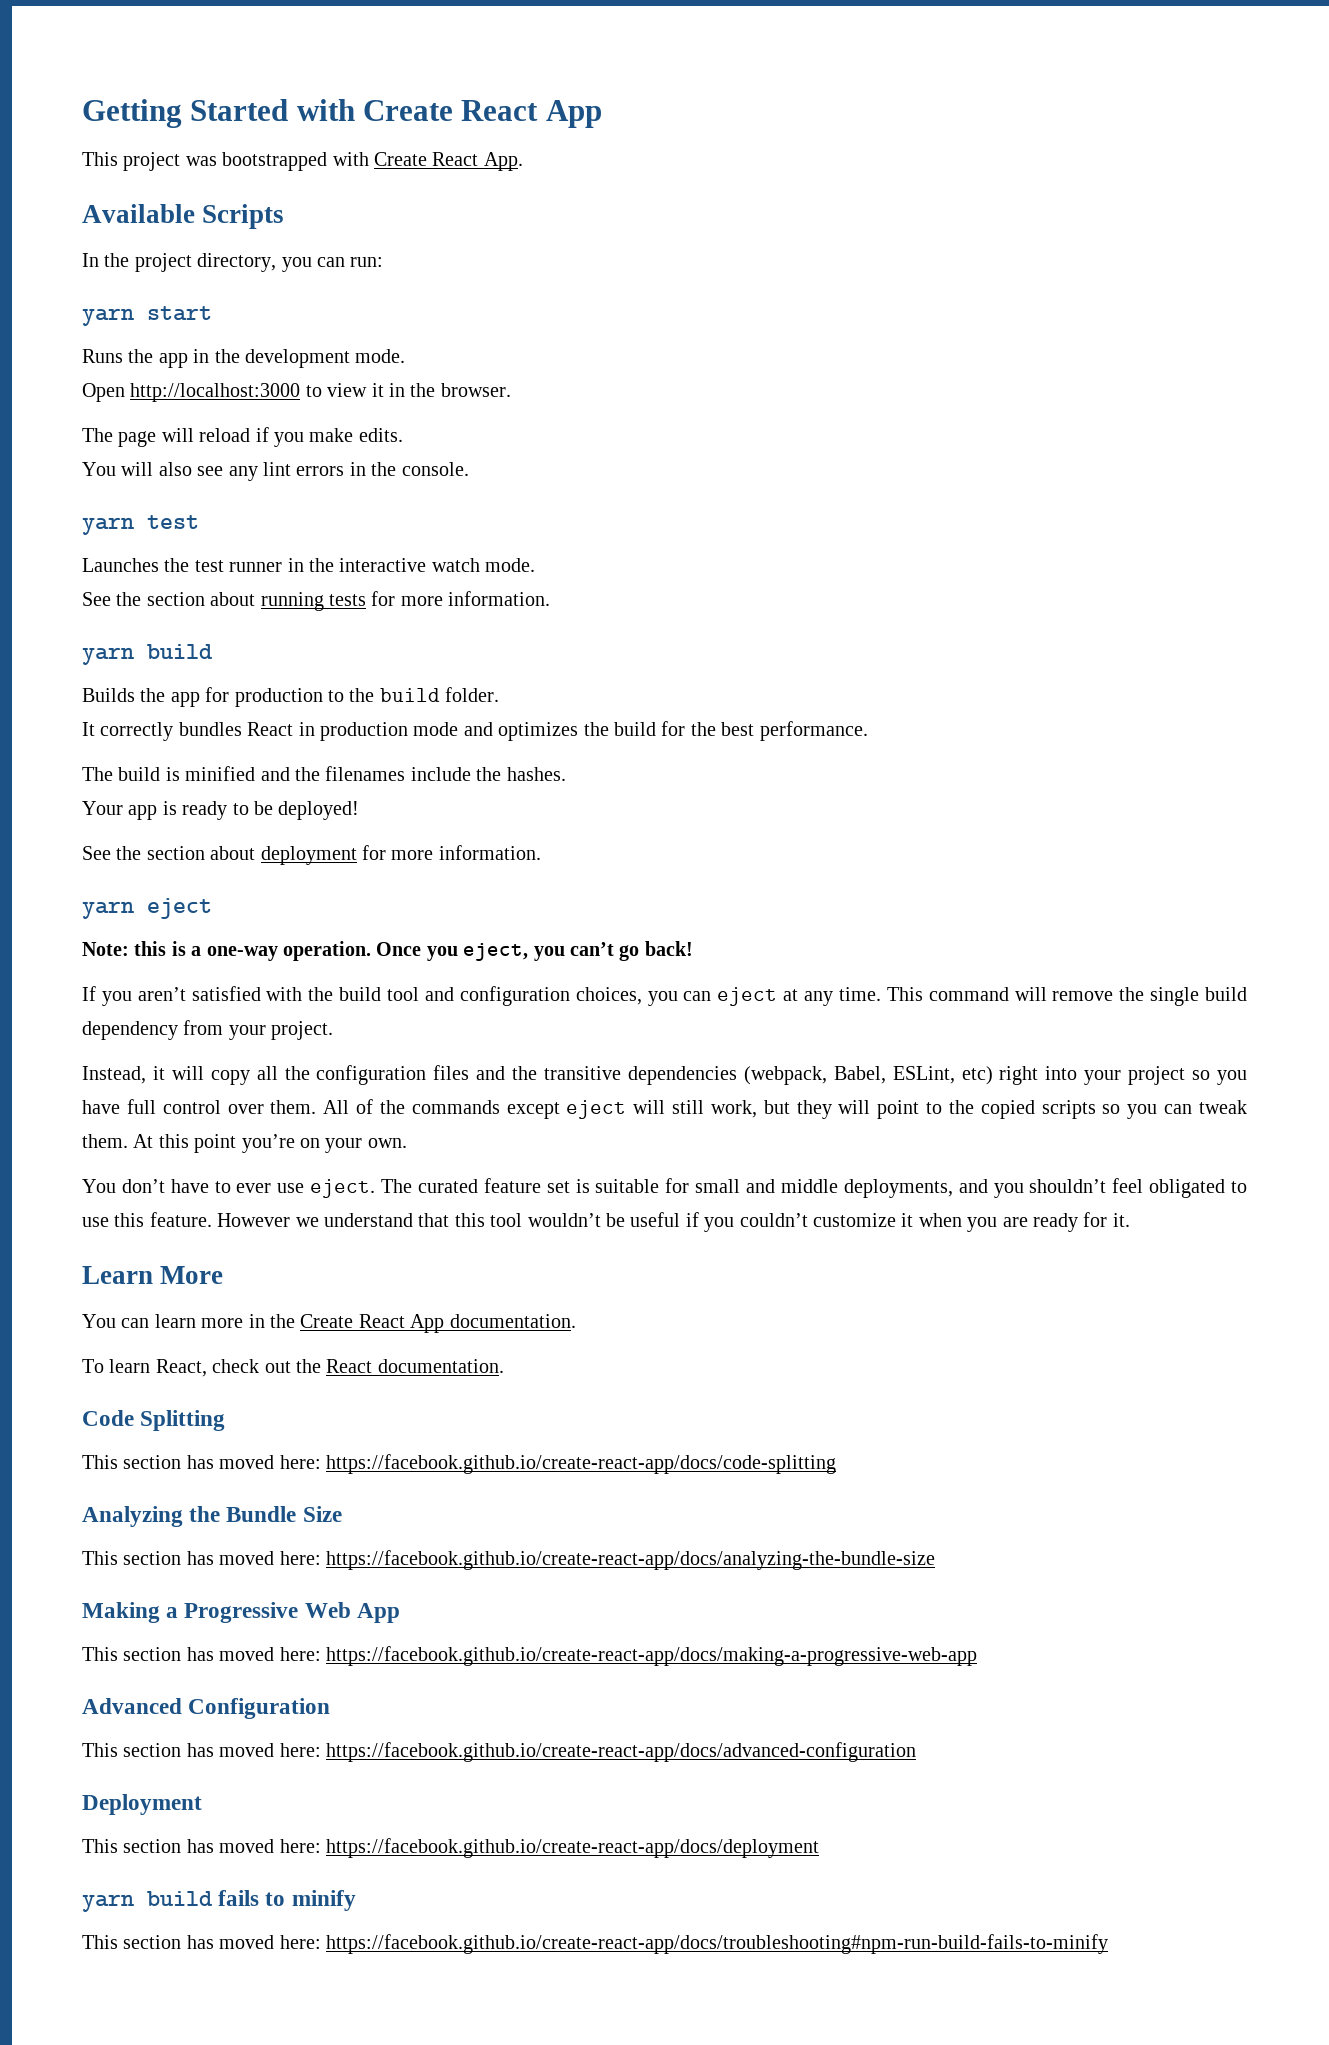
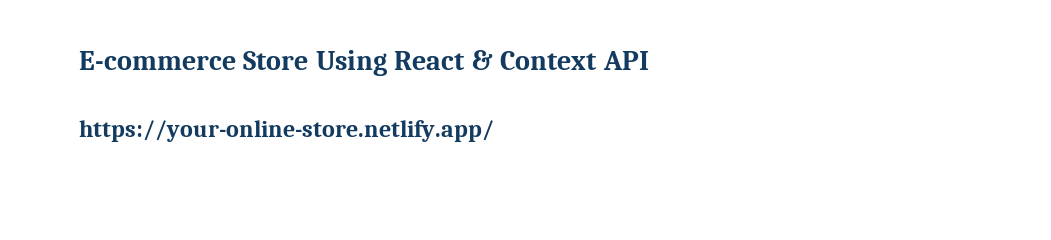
[82,99,602,128] [82,152,523,171] [82,204,285,229] [82,253,384,272] [82,306,212,326] [82,349,406,368] [82,383,511,402] [82,427,403,447] [82,462,469,481] [82,515,199,535] [82,558,536,572] [82,591,551,611] [82,644,213,665] [82,687,500,707] [82,721,868,741] [82,766,566,781] [82,801,360,820] [82,845,541,865] [82,898,212,919] [82,941,693,961] [82,986,1247,1006] [82,1020,334,1040] [82,1065,1248,1085] [82,1099,1247,1119] [82,1134,407,1153] [82,1178,1247,1198] [82,1212,1130,1232] [82,1266,224,1284] [82,1314,576,1333] [82,1359,504,1377] [82,1410,226,1431] [82,1454,836,1474] [82,1506,342,1527] [82,1550,935,1570] [82,1602,400,1623] [82,1646,977,1666] [82,1698,331,1719] [82,1742,916,1762] [82,1794,202,1815] [82,1838,819,1858] [82,1890,356,1912] [82,1934,1108,1954] Getting Started with Create React App // This project was bootstrapped with Create React App. // Available Scripts // In the project directory, you can run: // yarn start // Runs the app in the development mode. // Open http://localhost:3000 to view it in the browser. // The page will reload if you make edits. // You will also see any lint errors in the console. // yarn test // Launches the test runner in the interactive watch mode. // See the section about running tests for more information. // yarn build // Builds the app for production to the build folder. // It correctly bundles React in production mode and optimizes the build for the best performance. // The build is minified and the filenames include the hashes. // Your app is ready to be deployed! // See the section about deployment for more information. // yarn eject // Note: this is a one-way operation. Once you eject, you can’t go back! // If you aren’t satisfied with the build tool and configuration choices, you can eject at any time. This command will remove the single build dependency from your project. // Instead, it will copy all the configuration files and the transitive dependencies (webpack, Babel, ESLint, etc) right into your project so you have full control over them. All of the commands except eject will still work, but they will point to the copied scripts so you can tweak them. At this point you’re on your own. // You don’t have to ever use eject. The curated feature set is suitable for small and middle deployments, and you shouldn’t feel obligated to use this feature. However we understand that this tool wouldn’t be useful if you couldn’t customize it when you are ready for it. // Learn More // You can learn more in the Create React App documentation. // To learn React, check out the React documentation. // Code Splitting // This section has moved here: https://facebook.github.io/create-react-app/docs/code-splitting // Analyzing the Bundle Size // This section has moved here: https://facebook.github.io/create-react-app/docs/analyzing-the-bundle-size // Making a Progressive Web App // This section has moved here: https://facebook.github.io/create-react-app/docs/making-a-progressive-web-app // Advanced Configuration // This section has moved here: https://facebook.github.io/create-react-app/docs/advanced-configuration // Deployment // This section has moved here: https://facebook.github.io/create-react-app/docs/deployment // yarn build fails to minify // This section has moved here: https://facebook.github.io/create-react-app/docs/troubleshooting#npm-run-build-fails-to-minify -> [79,50,649,76] [79,120,494,142] E-commerce Store Using React & Context API // https://your-online-store.netlify.app/

